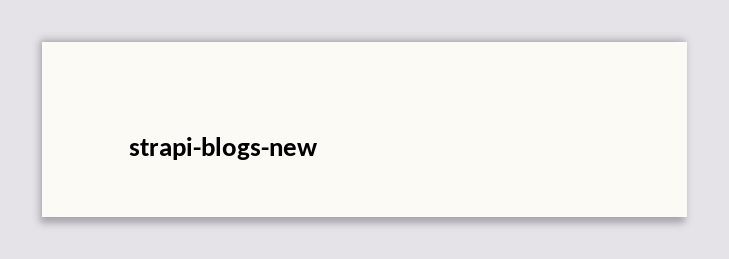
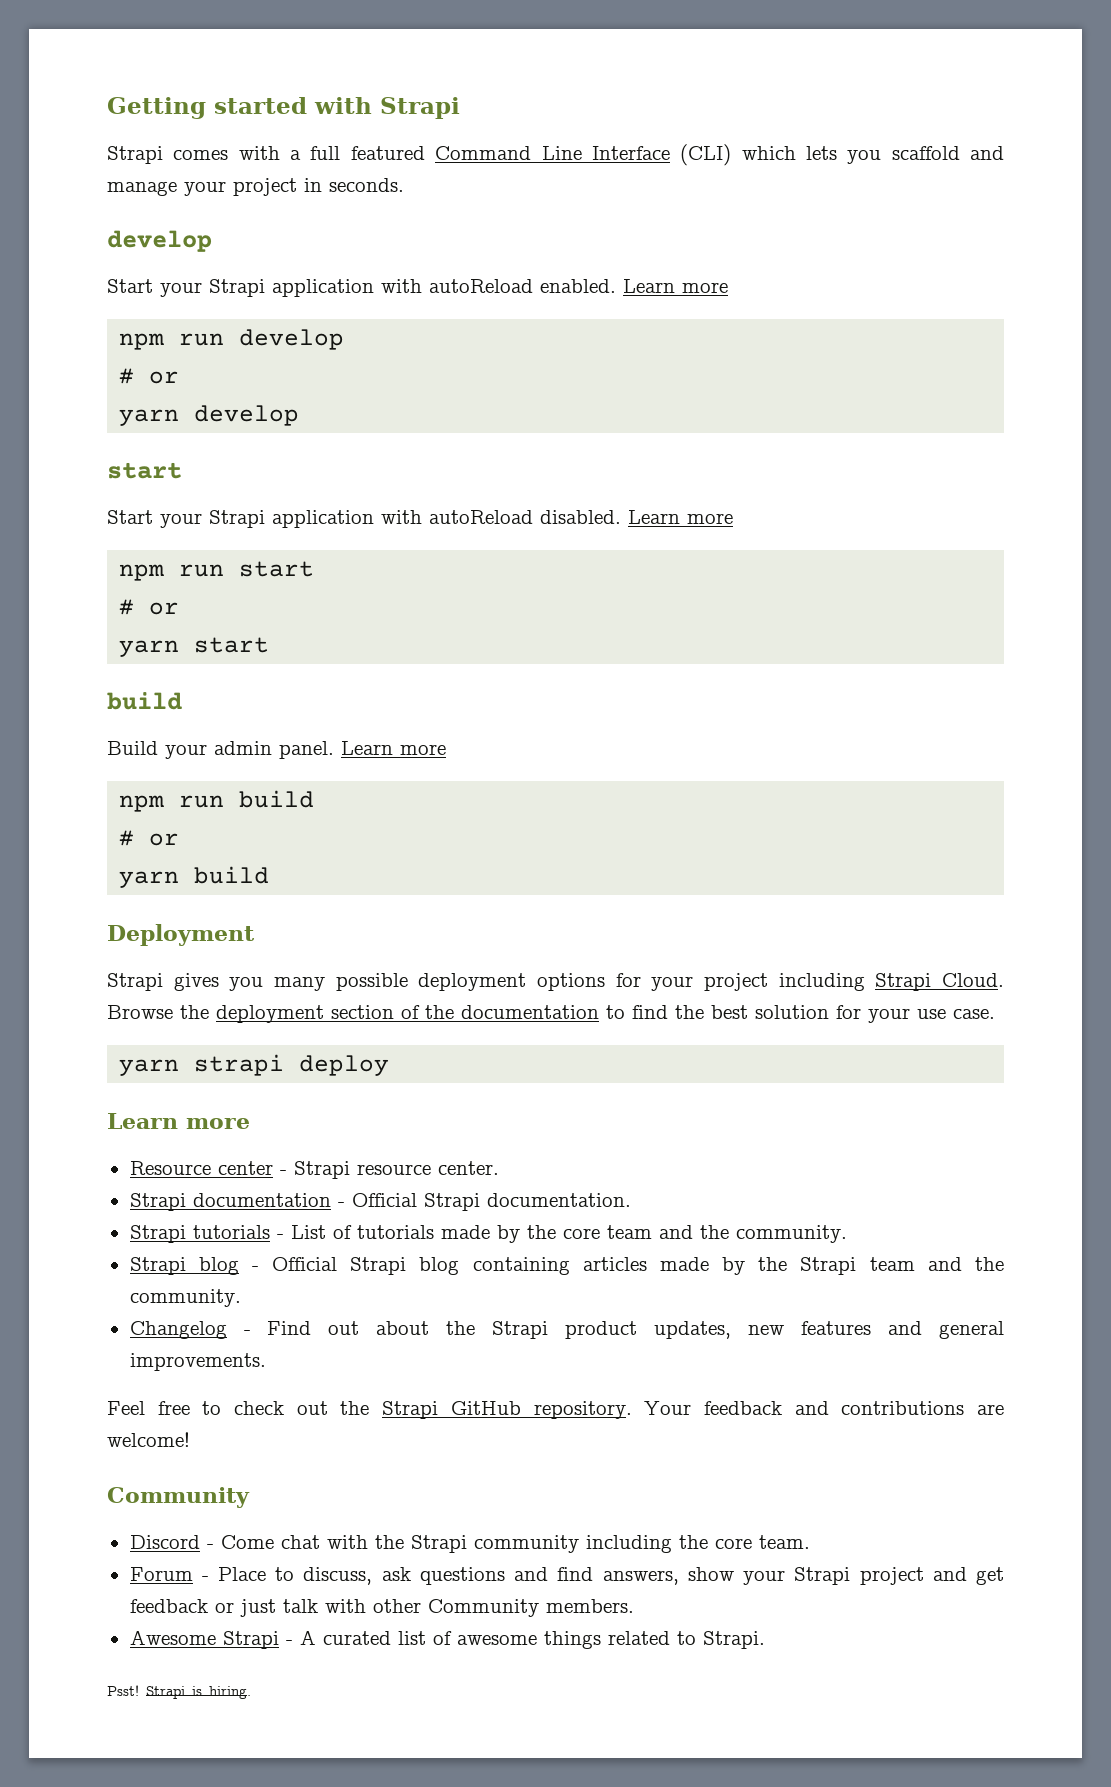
[129,137,318,160] strapi-blogs-new -> [107,97,460,119] [107,144,1005,166] [107,178,404,196] [107,230,212,252] [107,279,728,297] [119,329,345,350] [119,368,180,384] [119,405,300,426] [107,462,182,479] [107,510,733,528] [119,561,315,581] [119,599,180,615] [119,637,270,657] [107,692,182,710] [107,741,446,759] [119,790,315,812] [119,830,180,846] [119,866,270,888] [107,924,255,946] [107,973,1004,991] [107,1005,995,1023] [119,1054,390,1076] [107,1113,250,1129] [129,1161,499,1179] [129,1193,631,1211] [129,1225,847,1243] [129,1257,1004,1275] [129,1289,241,1307] [129,1321,1004,1339] [129,1353,266,1371] [107,1401,1005,1419] [107,1432,190,1447] [107,1487,250,1508] [129,1535,810,1553] [129,1567,1005,1585] [129,1599,634,1617] [129,1630,765,1649] [107,1685,251,1699] Getting started with Strapi // Strapi comes with a full featured Command Line Interface (CLI) which lets you scaffold and manage your project in seconds. // develop // Start your Strapi application with autoReload enabled. Learn more // npm run develop // # or // yarn develop // start // Start your Strapi application with autoReload disabled. Learn more // npm run start // # or // yarn start // build // Build your admin panel. Learn more // npm run build // # or // yarn build // Deployment // Strapi gives you many possible deployment options for your project including Strapi Cloud. Browse the deployment section of the documentation to find the best solution for your use case. // yarn strapi deploy // Learn more // Resource center - Strapi resource center. // Strapi documentation - Official Strapi documentation. // Strapi tutorials - List of tutorials made by the core team and the community. // Strapi blog - Official Strapi blog containing articles made by the Strapi team and the community. // Changelog - Find out about the Strapi product updates, new features and general improvements. // Feel free to check out the Strapi GitHub repository. Your feedback and contributions are welcome! // Community // Discord - Come chat with the Strapi community including the core team. // Forum - Place to discuss, ask questions and find answers, show your Strapi project and get feedback or just talk with other Community members. // Awesome Strapi - A curated list of awesome things related to Strapi. // Psst! Strapi is hiring.

